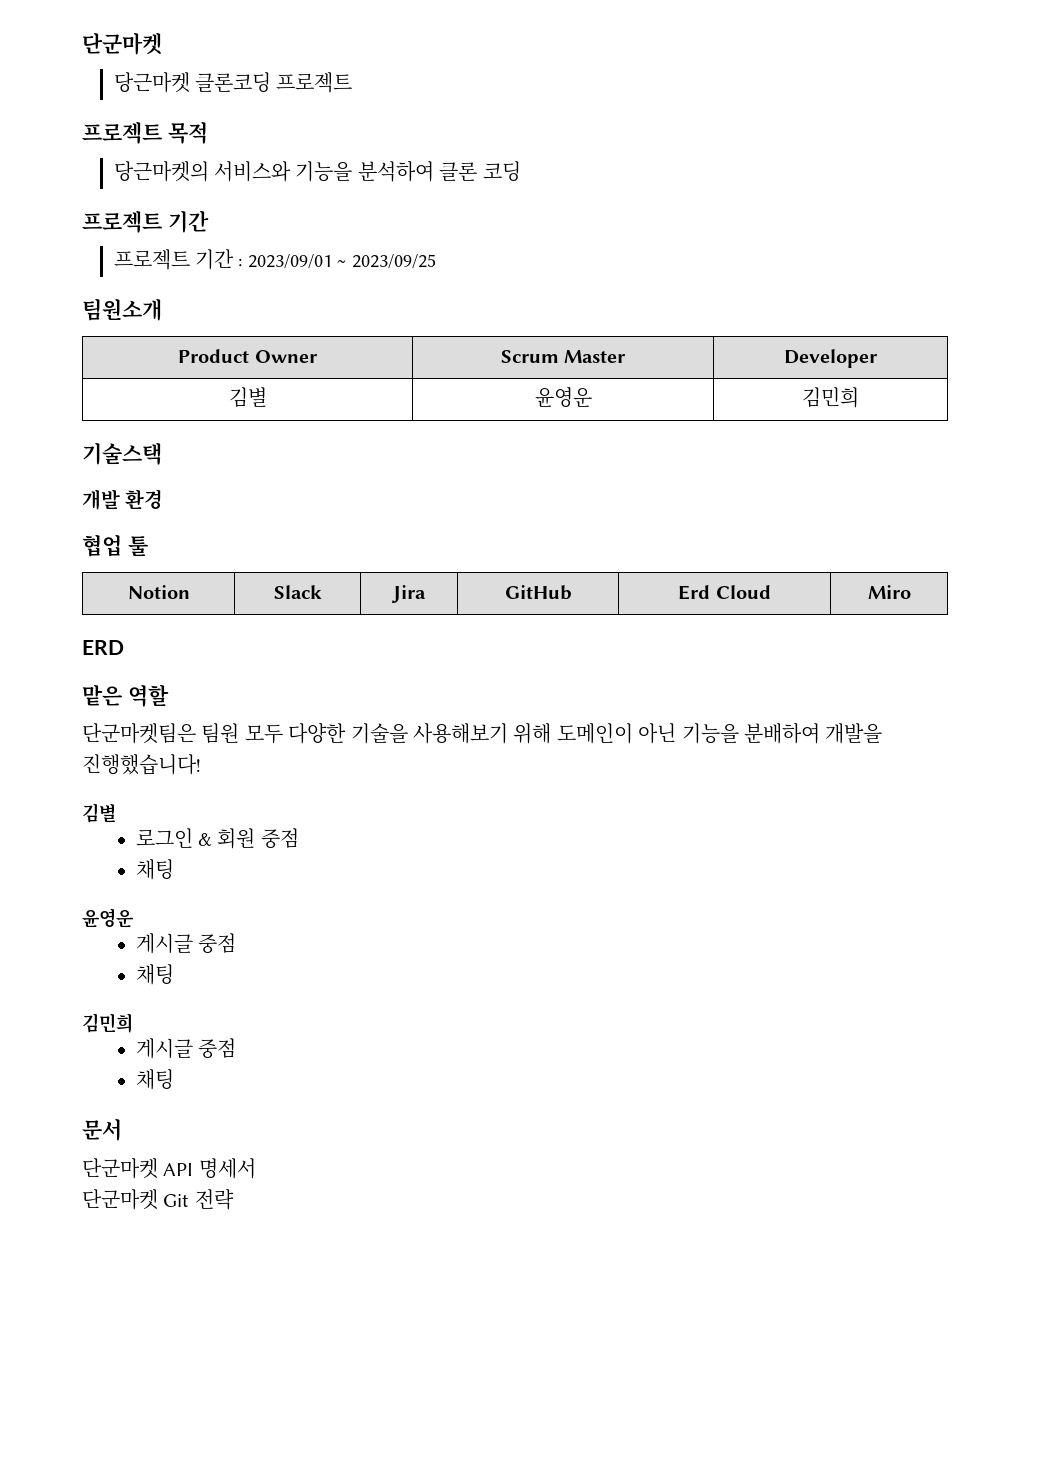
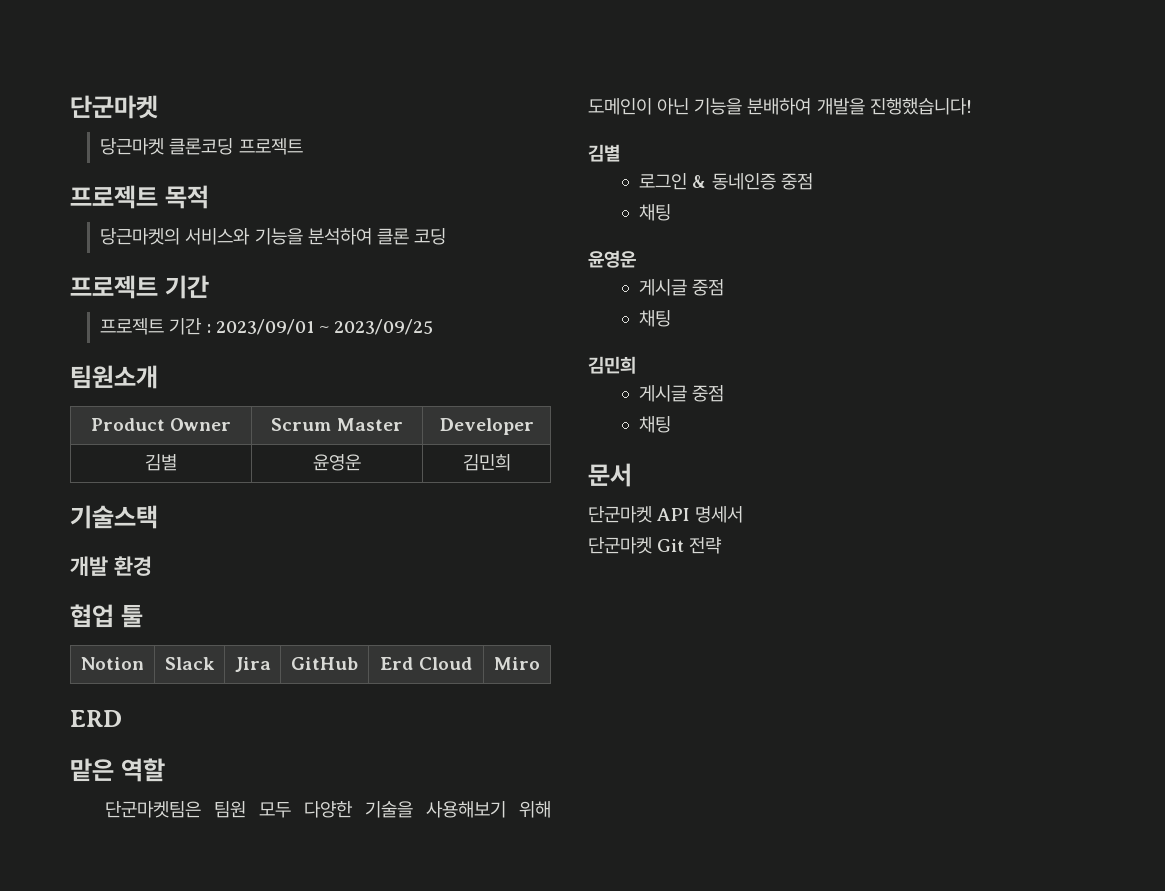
[217,828,256,849] 회원 -> [711,173,776,190] 동네인증

